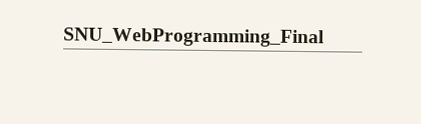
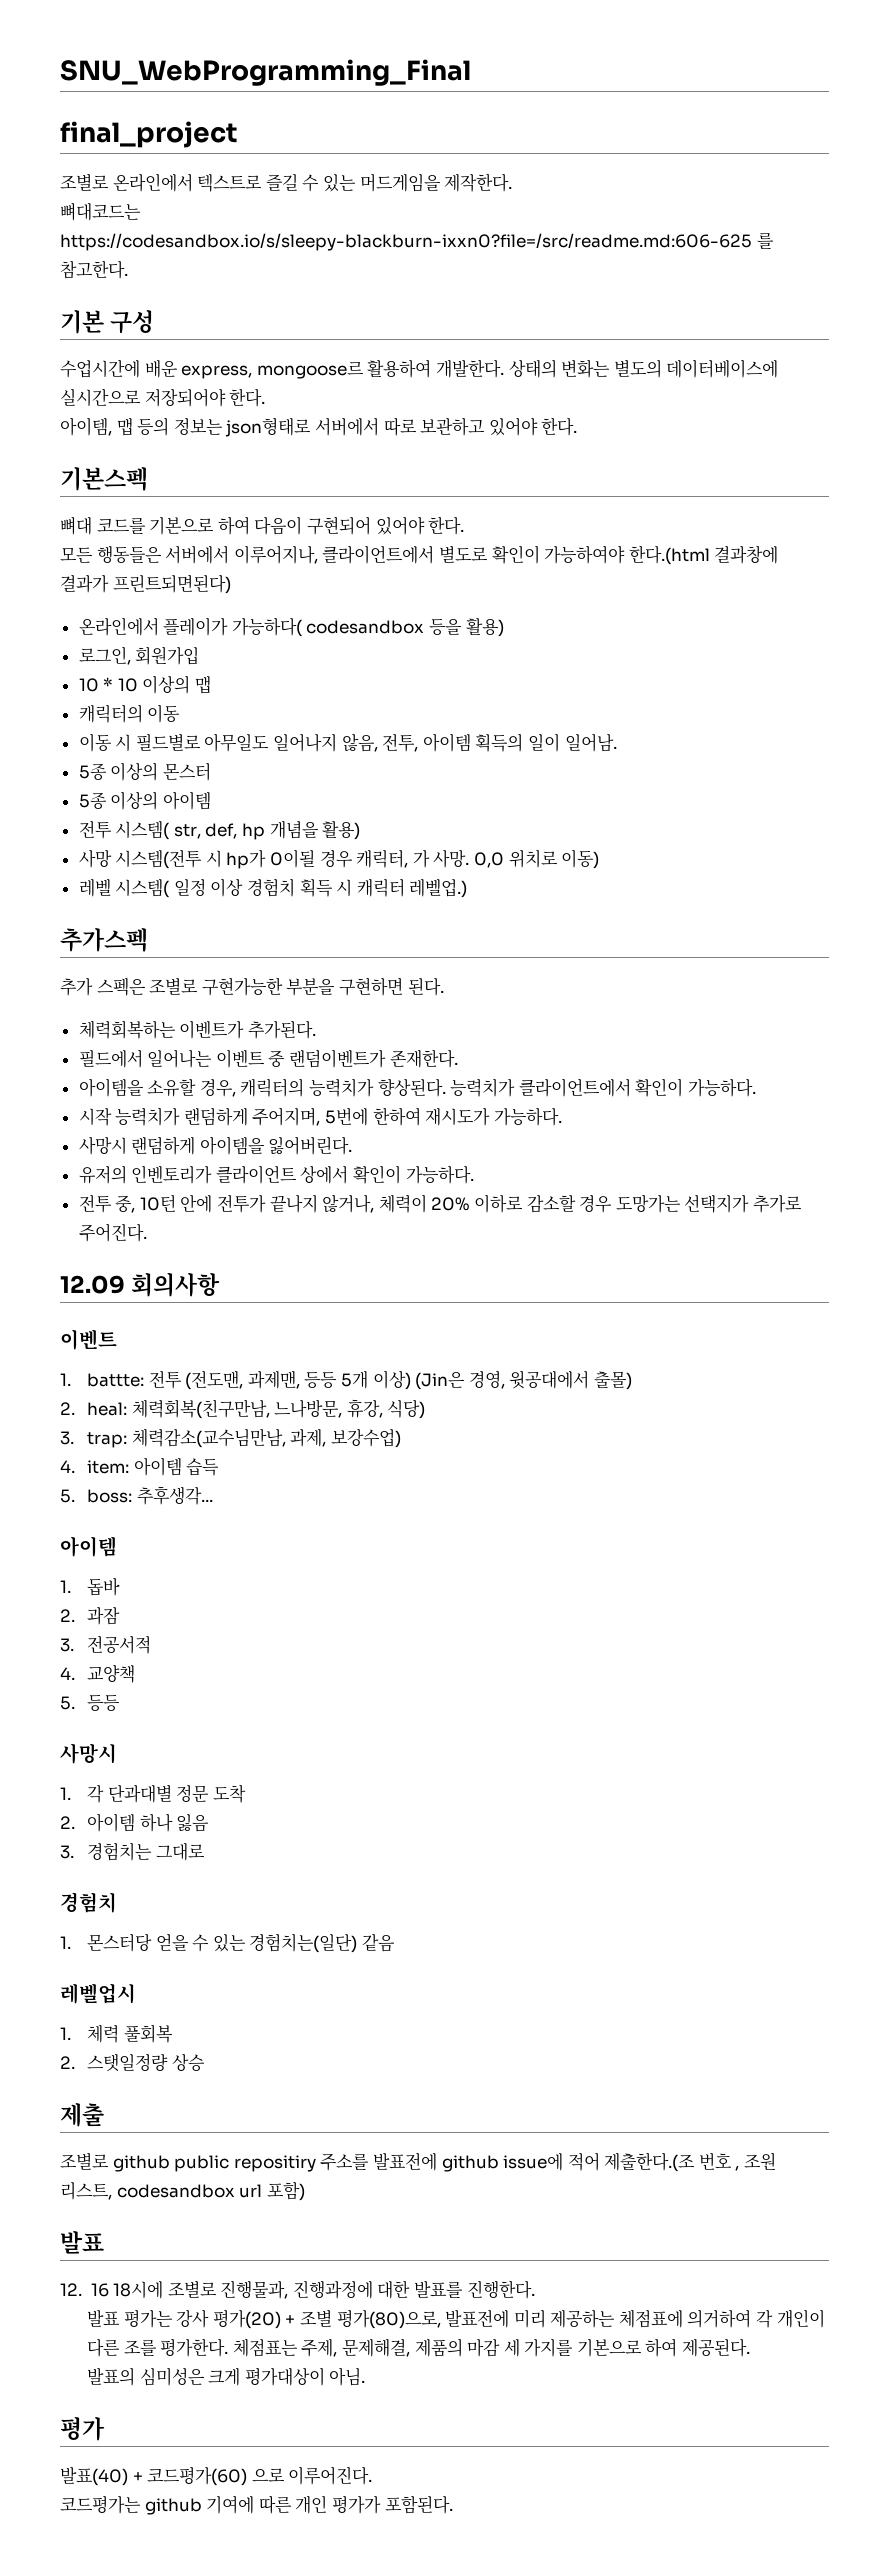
(325, 37) none -> [60,121,238,148] [60,173,513,192] [60,202,141,221] [60,233,774,251] [60,260,128,279] [60,310,155,334] [60,359,779,379] [60,388,266,407] [60,417,578,437] [60,467,148,491] [60,516,465,535] [60,545,779,565] [60,574,231,594] [78,617,504,637] [78,646,200,665] [78,675,212,694] [78,704,181,723] [78,733,617,752] [78,762,211,781] [78,791,211,810] [78,820,361,840] [78,849,600,869] [78,878,468,898] [60,928,148,952] [60,977,444,996] [78,1020,316,1039] [78,1049,458,1068] [78,1078,757,1097] [78,1107,562,1126] [78,1136,353,1155] [78,1165,474,1184] [78,1194,802,1213] [78,1223,147,1242] [60,1273,221,1297] [60,1329,117,1350] [60,1370,632,1390] [60,1399,426,1419] [60,1428,401,1448] [60,1457,220,1476] [60,1486,213,1505] [60,1536,117,1557] [60,1577,120,1596] [60,1607,120,1625] [60,1635,151,1654] [60,1665,135,1683] [60,1695,120,1711] [60,1743,117,1764] [60,1784,246,1803] [60,1813,210,1832] [60,1842,205,1861] [60,1892,117,1913] [60,1933,395,1953] [60,1983,136,2004] [60,2024,173,2043] [60,2054,205,2072] [60,2103,104,2127] [60,2152,777,2172] [60,2181,305,2201] [60,2231,104,2254] [60,2280,535,2299] [86,2309,825,2329] [86,2338,751,2357] [86,2367,366,2386] [60,2417,105,2441] [60,2466,373,2486] [60,2495,453,2515] // final_project // 조별로 온라인에서 텍스트로 즐길 수 있는 머드게임을 제작한다. // 뼈대코드는 https://codesandbox.io/s/sleepy-blackburn-ixxn0?file=/src/readme.md:606-625 를 참고한다. // 기본 구성 // 수업시간에 배운 express, mongoose르 활용하여 개발한다. 상태의 변화는 별도의 데이터베이스에 실시간으로 저장되어야 한다. // 아이템, 맵 등의 정보는 json형태로 서버에서 따로 보관하고 있어야 한다. // 기본스펙 // 뼈대 코드를 기본으로 하여 다음이 구현되어 있어야 한다. // 모든 행동들은 서버에서 이루어지나, 클라이언트에서 별도로 확인이 가능하여야 한다.(html 결과창에 결과가 프린트되면된다) // 온라인에서 플레이가 가능하다( codesandbox 등을 활용) // 로그인, 회원가입 // 10 * 10 이상의 맵 // 캐릭터의 이동 // 이동 시 필드별로 아무일도 일어나지 않음, 전투, 아이템 획득의 일이 일어남. // 5종 이상의 몬스터 // 5종 이상의 아이템 // 전투 시스템( str, def, hp 개념을 활용) // 사망 시스템(전투 시 hp가 0이될 경우 캐릭터, 가 사망. 0,0 위치로 이동) // 레벨 시스템( 일정 이상 경험치 획득 시 캐릭터 레벨업.) // 추가스펙 // 추가 스펙은 조별로 구현가능한 부분을 구현하면 된다. // 체력회복하는 이벤트가 추가된다. // 필드에서 일어나는 이벤트 중 랜덤이벤트가 존재한다. // 아이템을 소유할 경우, 캐릭터의 능력치가 향상된다. 능력치가 클라이언트에서 확인이 가능하다. // 시작 능력치가 랜덤하게 주어지며, 5번에 한하여 재시도가 가능하다. // 사망시 랜덤하게 아이템을 잃어버린다. // 유저의 인벤토리가 클라이언트 상에서 확인이 가능하다. // 전투 중, 10턴 안에 전투가 끝나지 않거나, 체력이 20% 이하로 감소할 경우 도망가는 선택지가 추가로 주어진다. // 12.09 회의사항 // 이벤트 // 1. battte: 전투 (전도맨, 과제맨, 등등 5개 이상) (Jin은 경영, 윗공대에서 출몰) // 2. heal: 체력회복(친구만남, 느나방문, 휴강, 식당) // 3. trap: 체력감소(교수님만남, 과제, 보강수업) // 4. item: 아이템 습득 // 5. boss: 추후생각... // 아이템 // 1. 돕바 // 2. 과잠 // 3. 전공서적 // 4. 교양책 // 5. 등등 // 사망시 // 1. 각 단과대별 정문 도착 // 2. 아이템 하나 잃음 // 3. 경험치는 그대로 // 경험치 // 1. 몬스터당 얻을 수 있는 경험치는(일단) 같음 // 레벨업시 // 1. 체력 풀회복 // 2. 스탯일정량 상승 // 제출 // 조별로 github public repositiry 주소를 발표전에 github issue에 적어 제출한다.(조 번호 , 조원 리스트, codesandbox url 포함) // 발표 // 12. 16 18시에 조별로 진행물과, 진행과정에 대한 발표를 진행한다. // 발표 평가는 강사 평가(20) + 조별 평가(80)으로, 발표전에 미리 제공하는 체점표에 의거하여 각 개인이 다른 조를 평가한다. 체점표는 주제, 문제해결, 제품의 마감 세 가지를 기본으로 하여 제공된다. // 발표의 심미성은 크게 평가대상이 아님. // 평가 // 발표(40) + 코드평가(60) 으로 이루어진다. // 코드평가는 github 기여에 따른 개인 평가가 포함된다.

